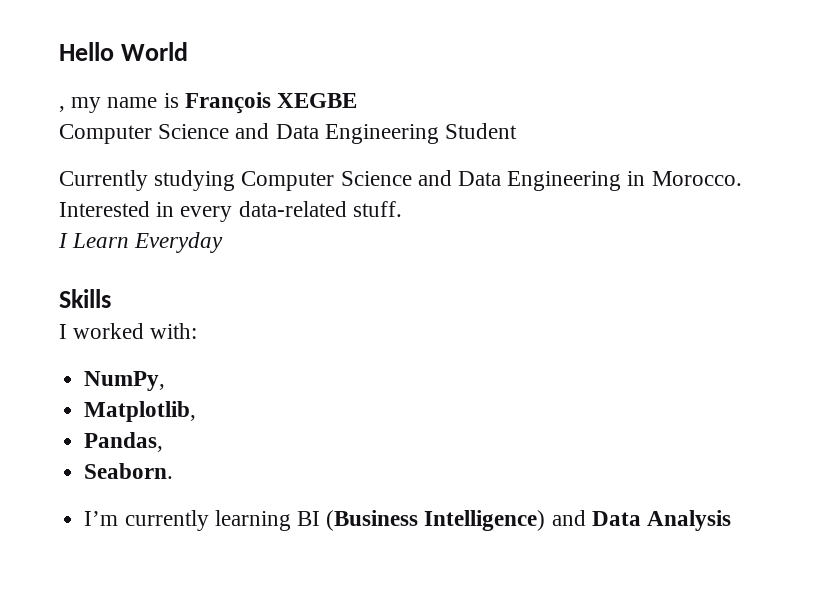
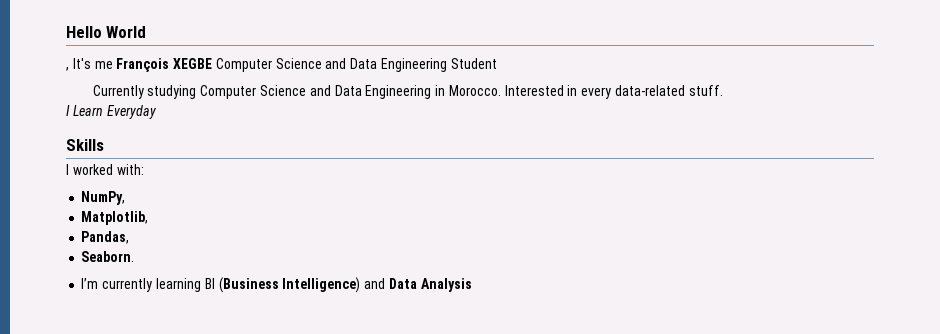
[71,93,179,113] my name is -> [72,58,113,69] It's me
(358, 100) // -> (213, 63) none

